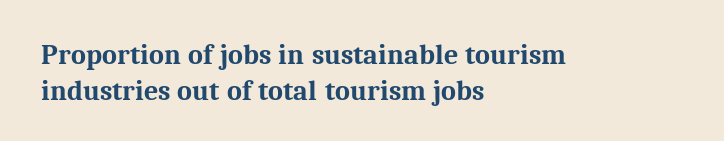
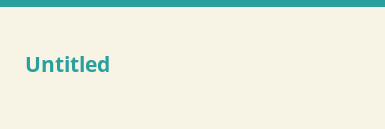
[41,44,567,70] [41,80,485,106] Proportion of jobs in sustainable tourism industries out of total tourism jobs -> [25,56,110,72] Untitled

